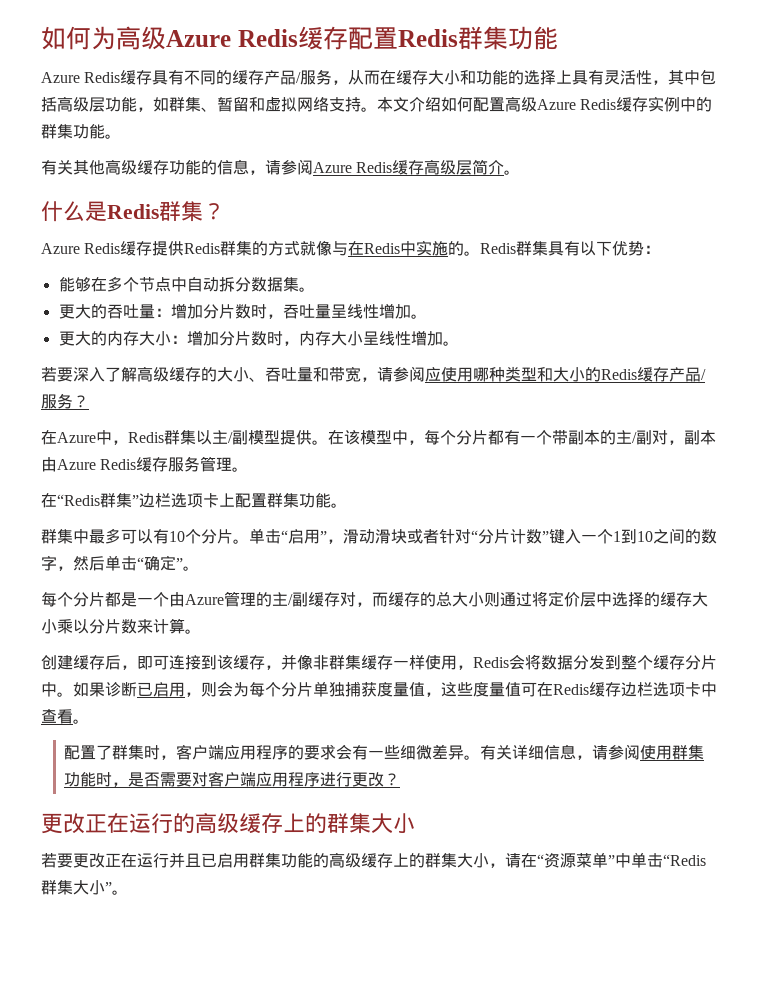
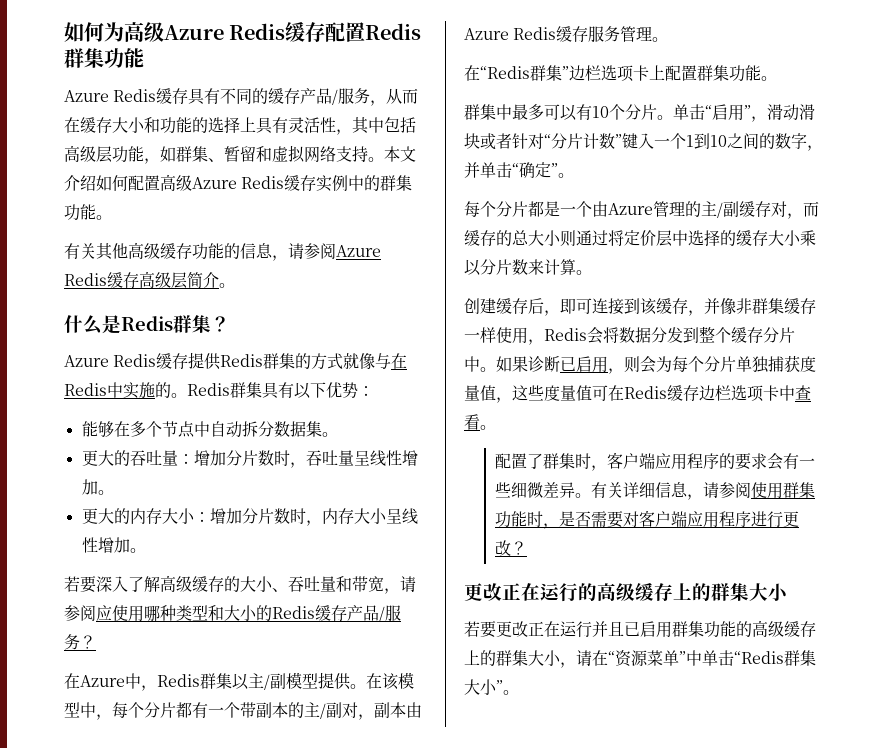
[73,556,105,571] 然后 -> [464,162,480,178] 并

